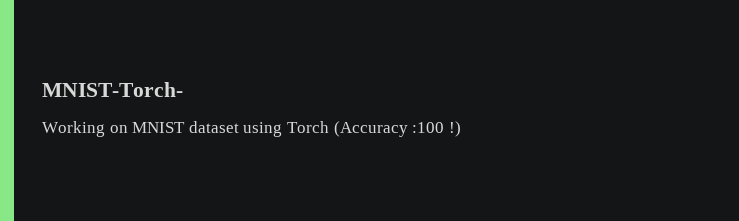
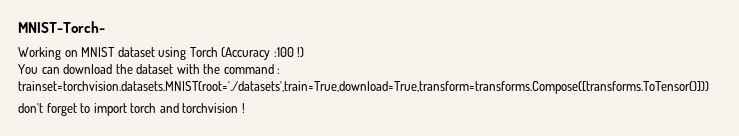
(461, 129) none -> [18,64,281,74] [18,81,709,94] [18,103,245,116] // You can download the dataset with the command : trainset=torchvision.datasets.MNIST(root='./datasets',train=True,download=True,transform=transforms.Compose([transforms.ToTensor()])) // don't forget to import torch and torchvision !

